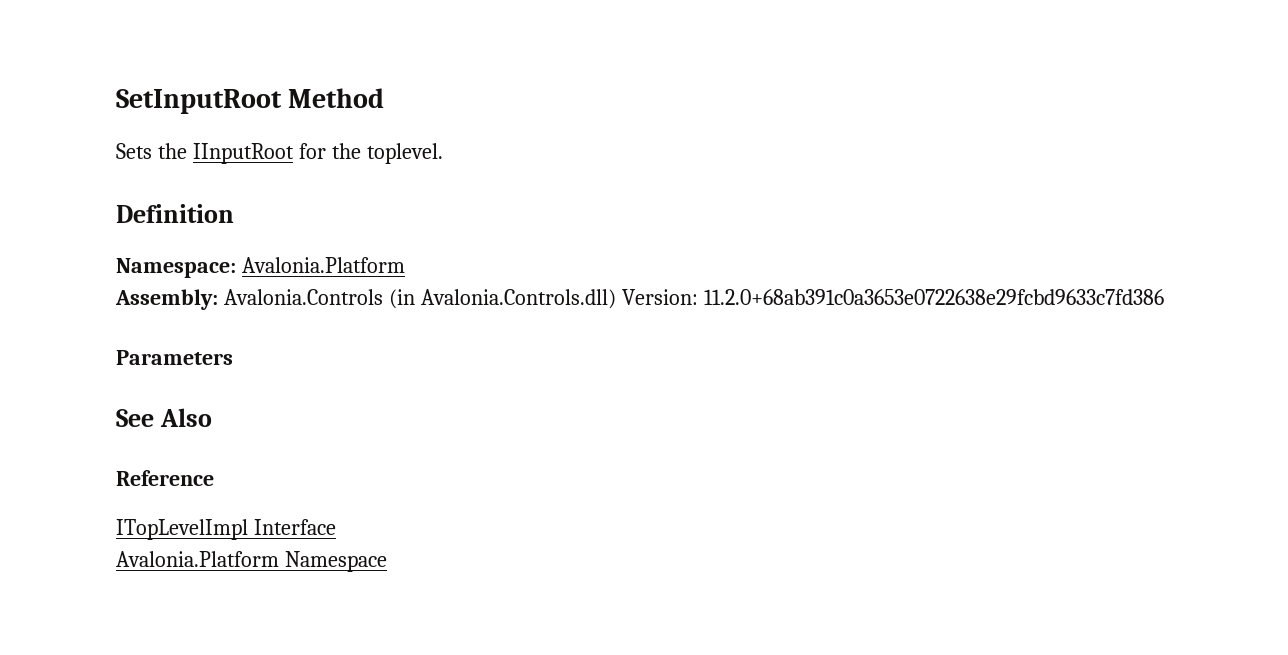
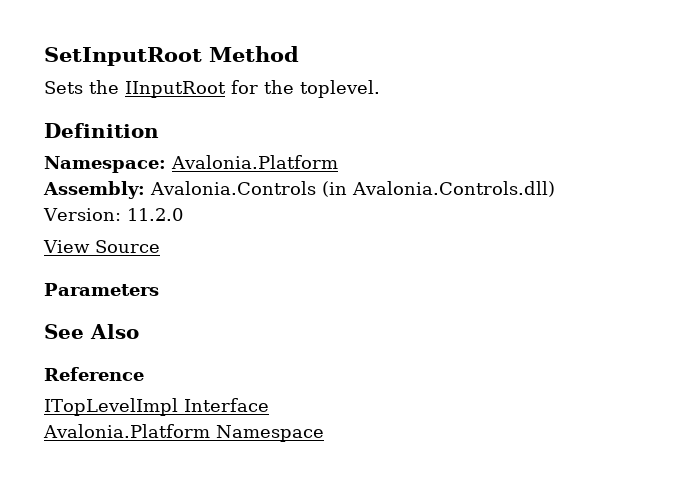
[703,289,1164,305] 11.2.0+68ab391c0a3653e0722638e29fcbd9633c7fd386 -> [126,208,183,221] [43,240,160,253] 11.2.0 // View Source

